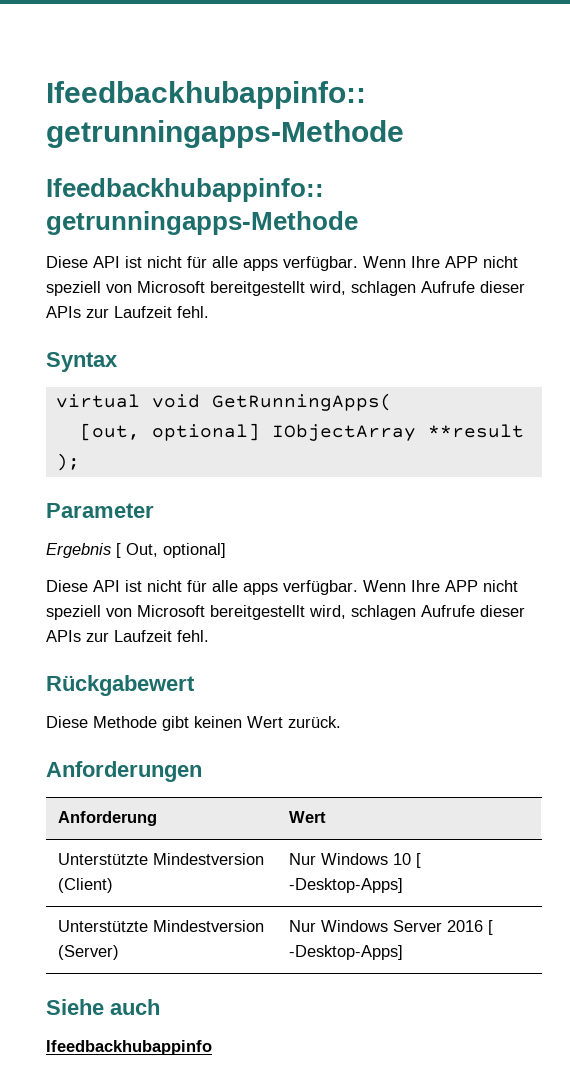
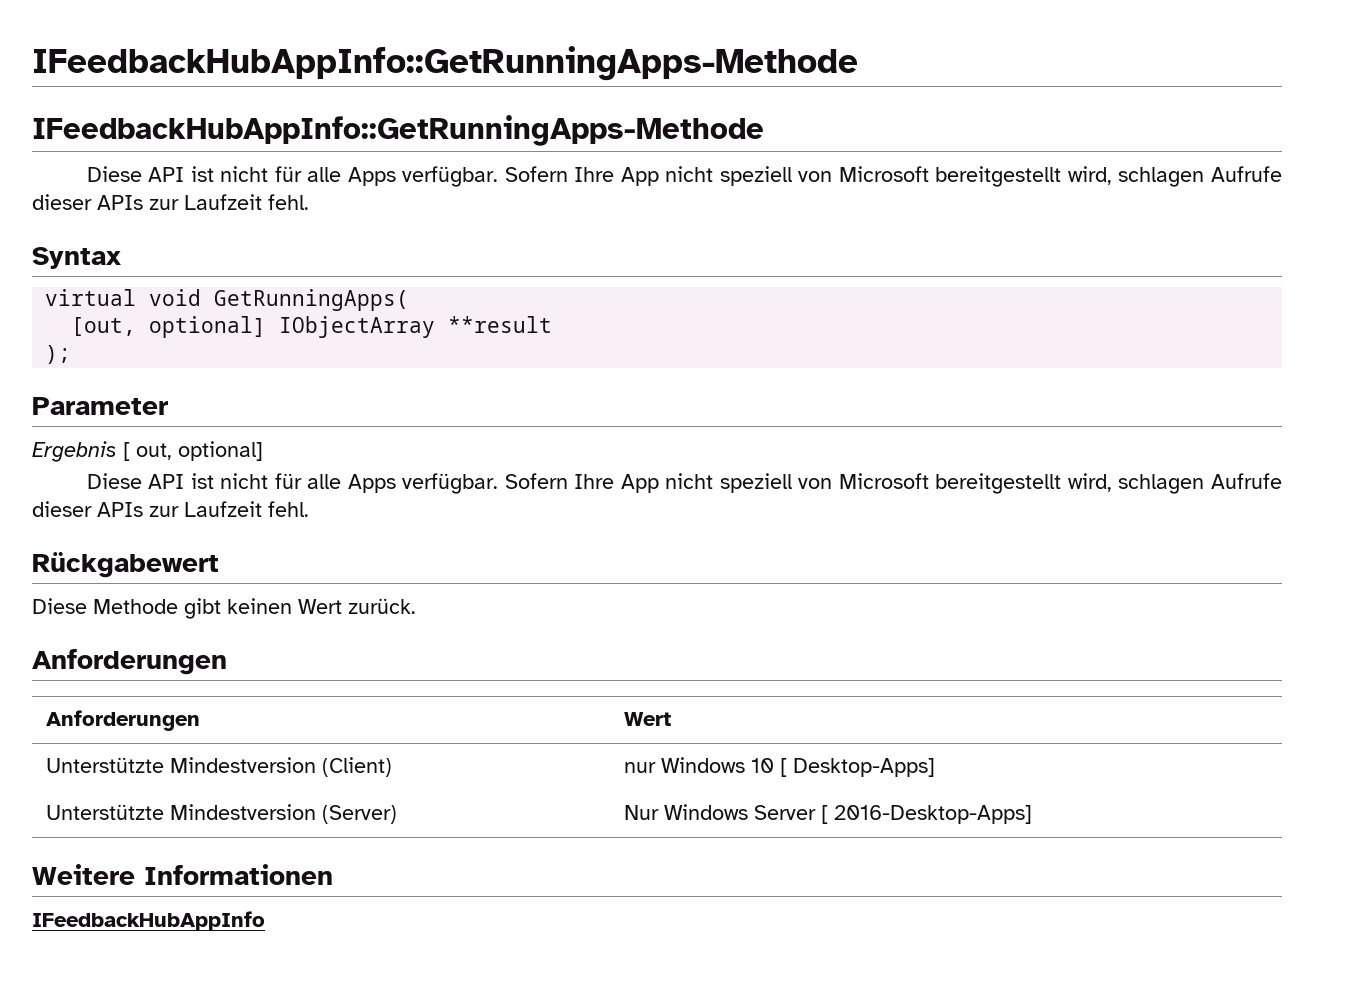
[46,81,366,109] [46,120,404,148] [46,178,324,202] [46,211,358,235] [46,256,478,271] Ifeedbackhubappinfo:: getrunningapps-Methode // Ifeedbackhubappinfo:: getrunningapps-Methode // Diese API ist nicht für alle apps verfügbar. Wenn Ihre APP -> [32,46,858,81] [32,115,764,146] [86,166,659,187] IFeedbackHubAppInfo::GetRunningApps-Methode // IFeedbackHubAppInfo::GetRunningApps-Methode // Diese API ist nicht für alle Apps verfügbar. Sofern Ihre App
[126,543,158,557] Out, -> [136,443,172,460] out,
[243,580,478,595] apps verfügbar. Wenn Ihre APP -> [347,473,659,494] Apps verfügbar. Sofern Ihre App
[58,811,158,826] Anforderung -> [45,710,200,731] Anforderungen
[289,853,317,865] Nur -> [623,762,656,773] nur
[289,878,404,893] -Desktop-Apps] -> [792,758,935,777] Desktop-Apps]
[447,920,494,935] [289,945,404,960] [46,999,160,1015] [46,1040,212,1055] 2016 [ -Desktop-Apps] // Siehe auch // Ifeedbackhubappinfo -> [820,805,1032,824] [32,864,333,885] [32,911,265,930] [ 2016-Desktop-Apps] // Weitere Informationen // IFeedbackHubAppInfo

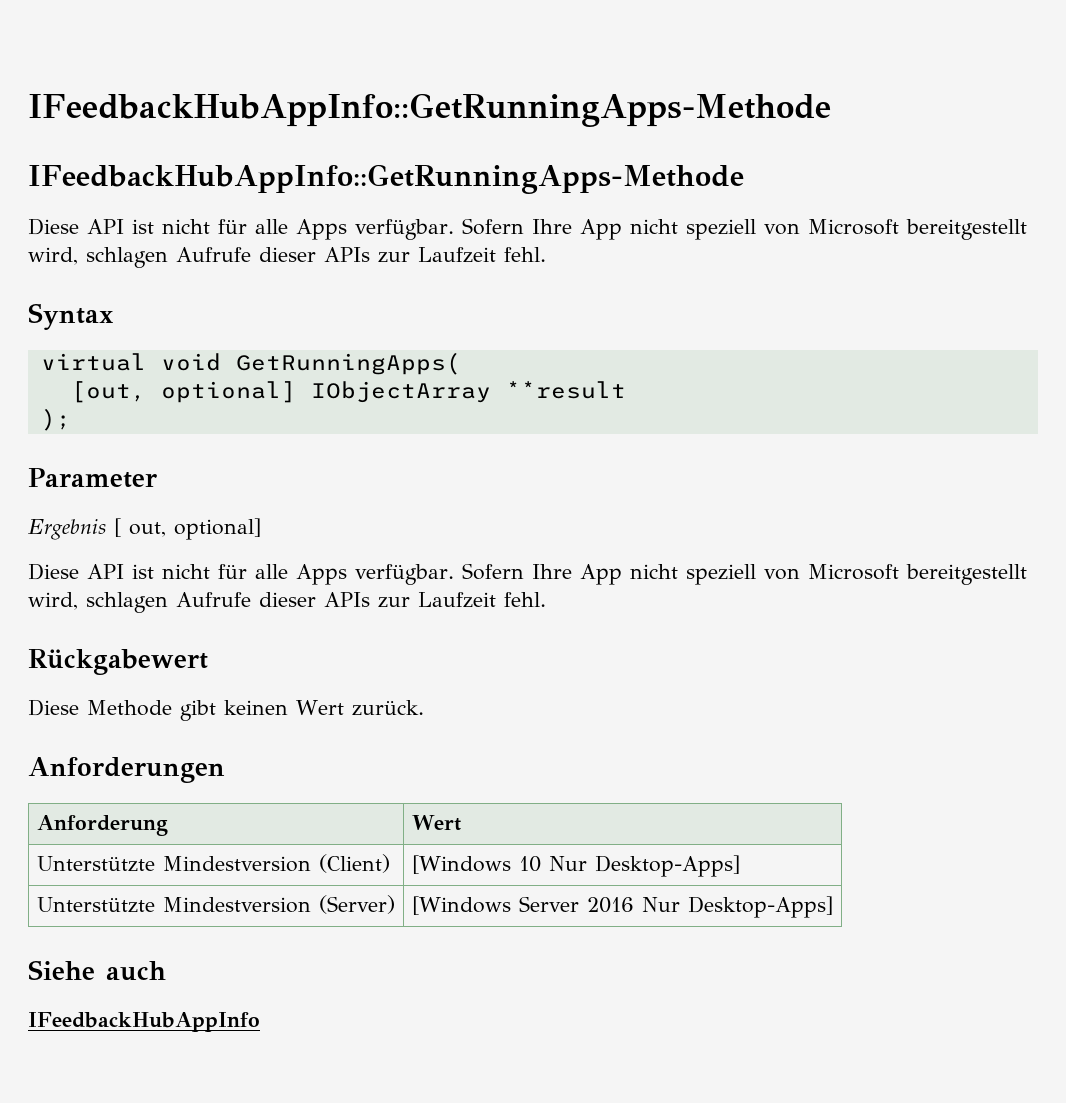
[45,710,200,731] Anforderungen -> [36,815,168,836] Anforderung
[623,757,787,777] nur Windows 10 [ -> [411,855,587,874] [Windows 10 Nur
[623,804,1032,824] [32,864,333,885] Nur Windows Server [ 2016-Desktop-Apps] // Weitere Informationen -> [411,896,833,918] [28,960,166,981] [Windows Server 2016 Nur Desktop-Apps] // Siehe auch

